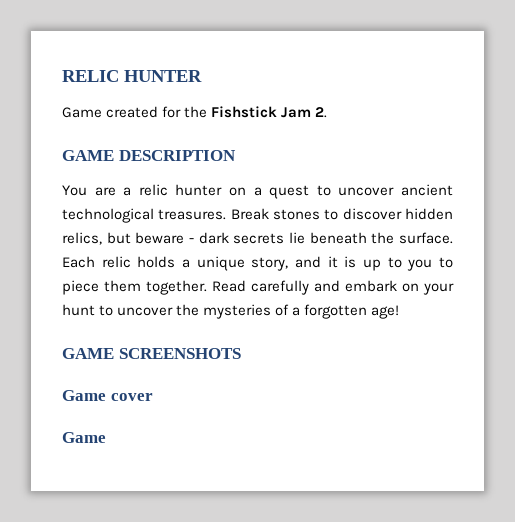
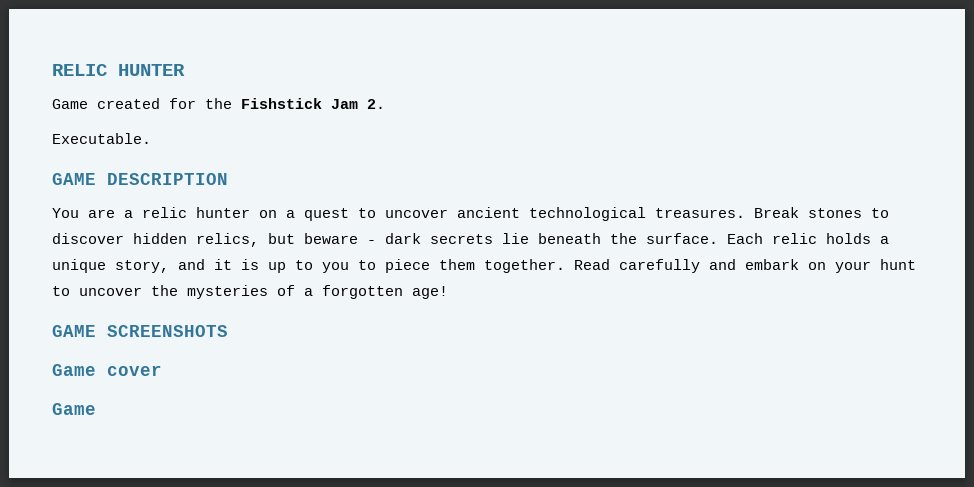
(328, 112) none -> [52,133,151,144] // Executable.

